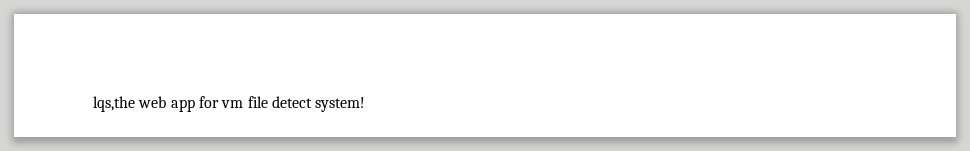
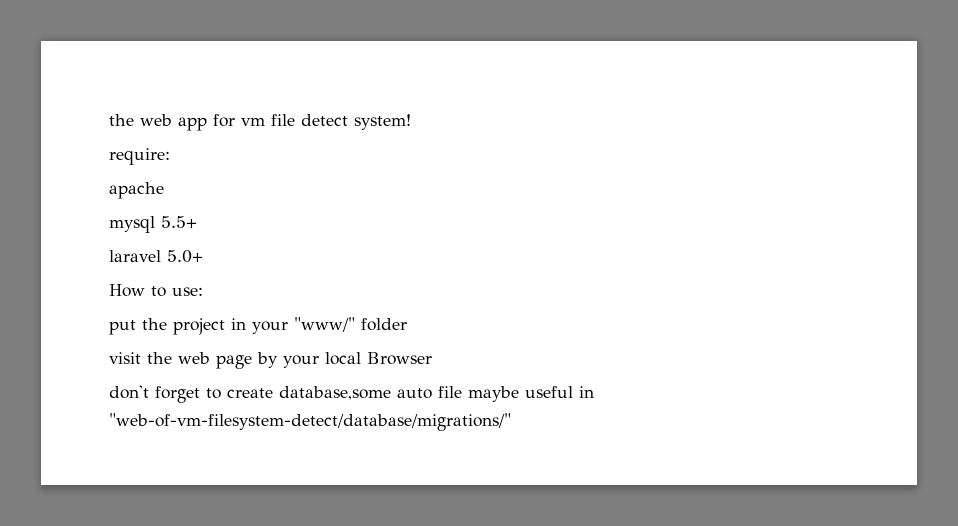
[93,96,135,112] lqs,the -> [109,114,134,126] the
(366, 104) none -> [109,148,170,165] [109,182,164,199] [109,216,197,233] [109,250,203,263] [109,284,203,297] [109,317,407,335] [109,352,432,369] [109,385,594,403] [109,413,511,431] // require: // apache // mysql 5.5+ // laravel 5.0+ // How to use: // put the project in your "www/" folder // visit the web page by your local Browser // don't forget to create database,some auto file maybe useful in "web-of-vm-filesystem-detect/database/migrations/"

